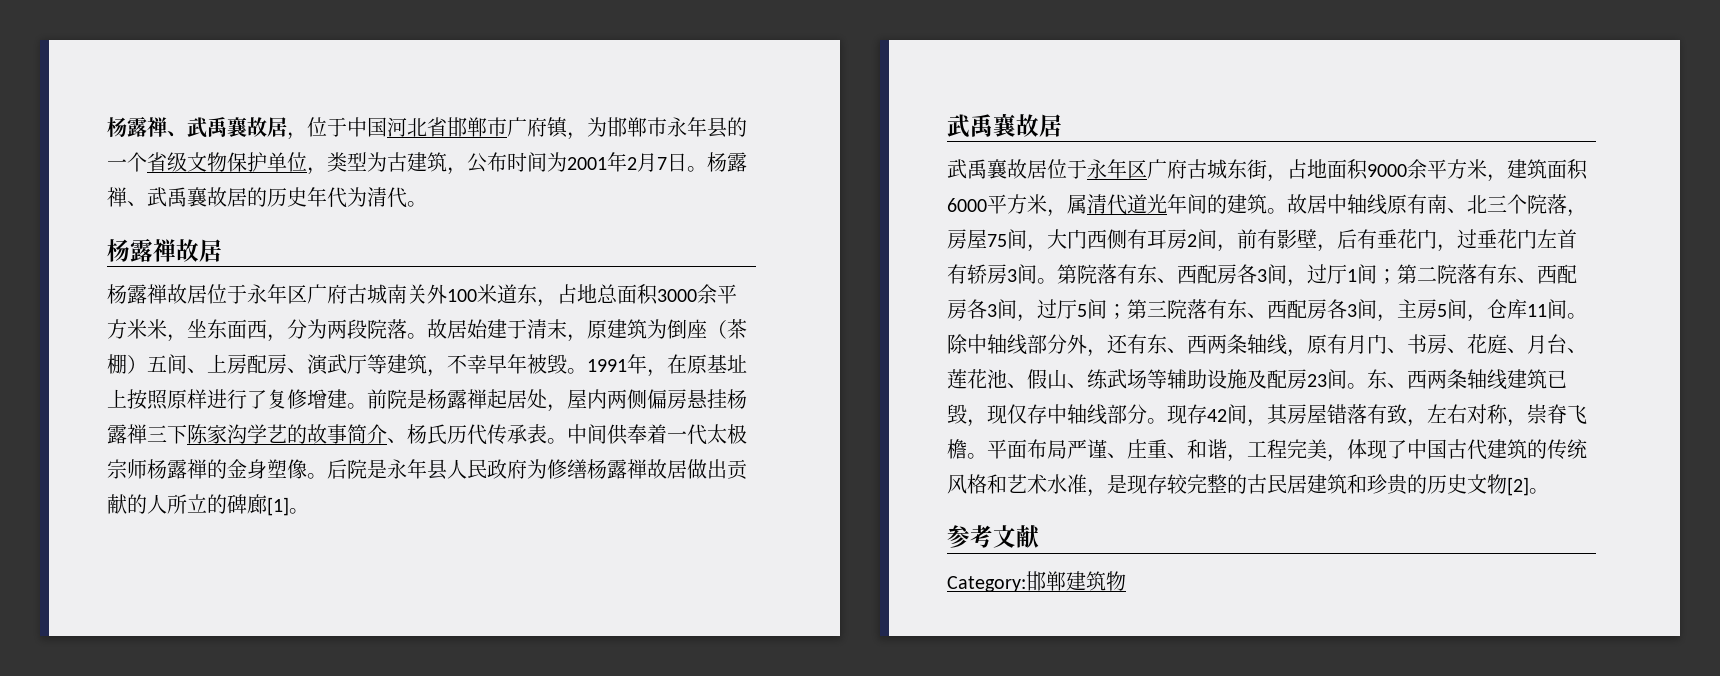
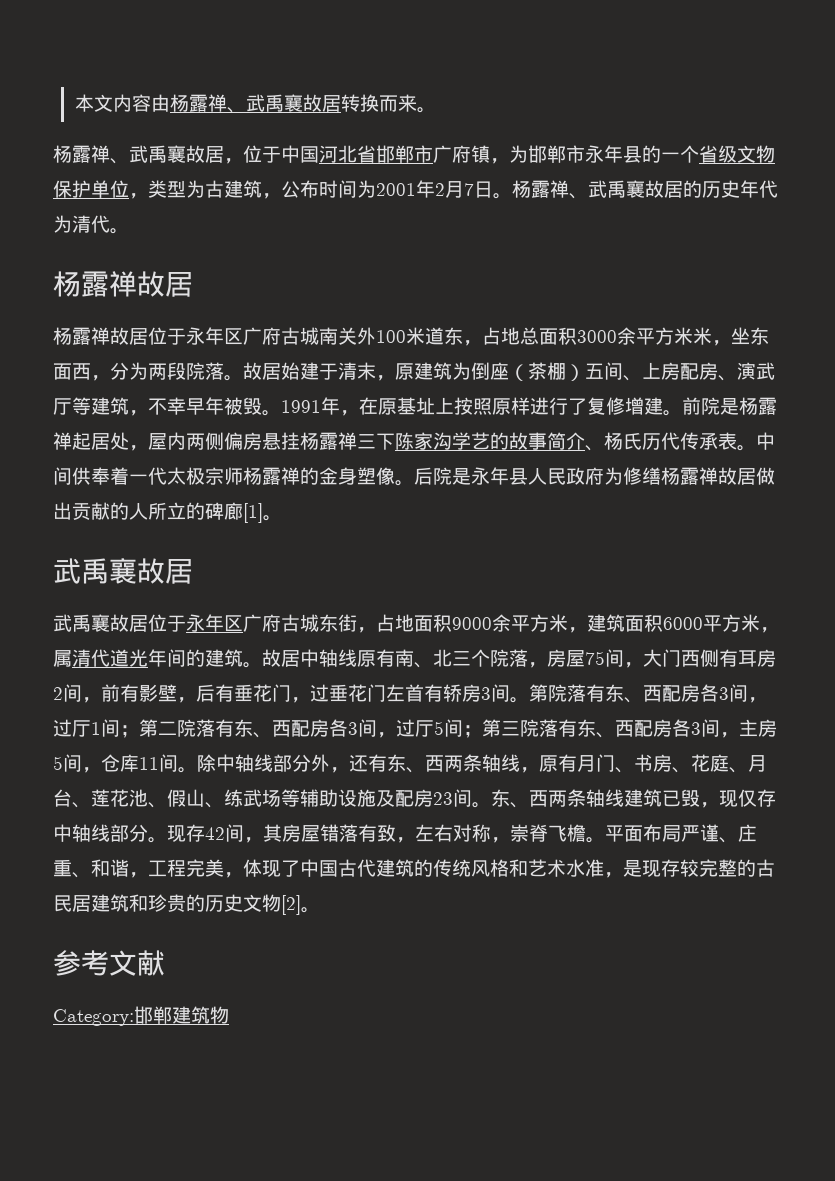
(107, 127) none -> [74,94,436,113] 本文内容由杨露禅、武禹襄故居转换而来。 //

